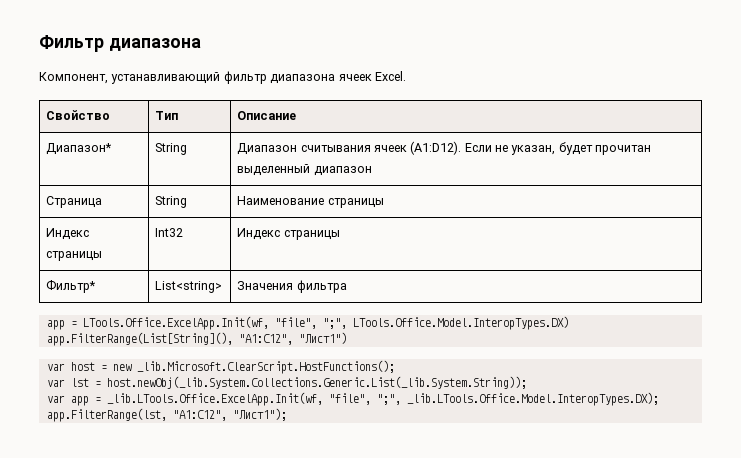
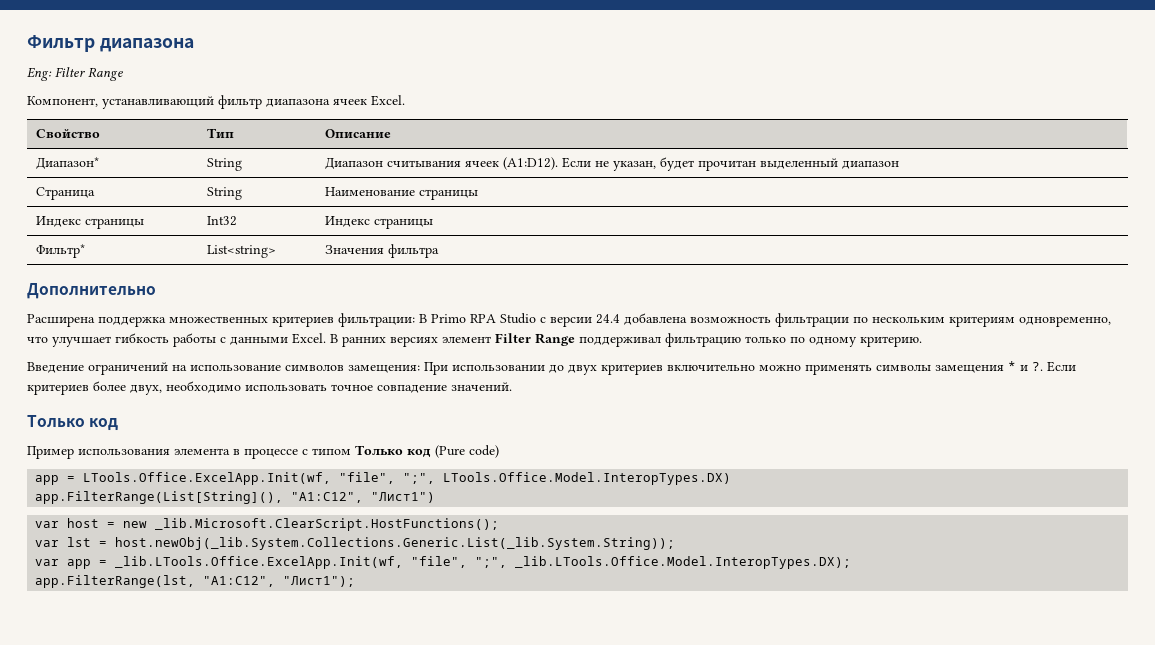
(201, 44) none -> [27,67,123,81] // Eng: Filter Range
(347, 286) none -> [27,283,156,299] [27,313,1111,327] [27,333,922,347] [27,361,1076,375] [27,381,512,395] [27,415,119,431] [27,445,499,459] // Дополнительно // Расширена поддержка множественных критериев фильтрации: В Primo RPA Studio с версии 24.4 добавлена возможность фильтрации по нескольким критериям одновременно, что улучшает гибкость работы с данными Excel. В ранних версиях элемент Filter Range поддерживал фильтрацию только по одному критерию. // Введение ограничений на использование символов замещения: При использовании до двух критериев включительно можно применять символы замещения * и ?. Если критериев более двух, необходимо использовать точное совпадение значений. // Только код // Пример использования элемента в процессе с типом Только код (Pure code)

